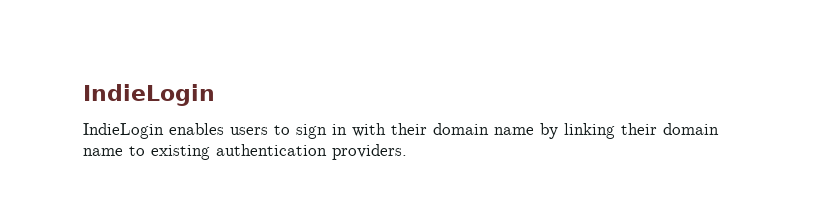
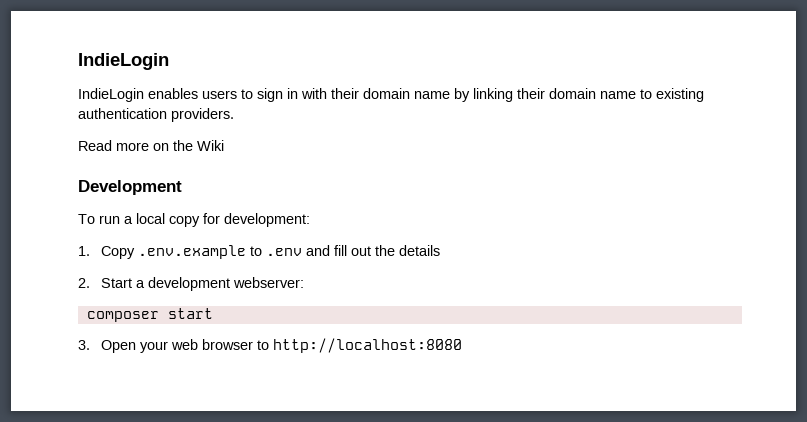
(407, 152) none -> [78,140,224,151] [78,180,182,195] [78,213,310,227] [78,245,440,259] [78,277,304,291] [86,308,213,322] [78,338,462,353] // Read more on the Wiki // Development // To run a local copy for development: // 1. Copy .env.example to .env and fill out the details // 2. Start a development webserver: // composer start // 3. Open your web browser to http://localhost:8080

